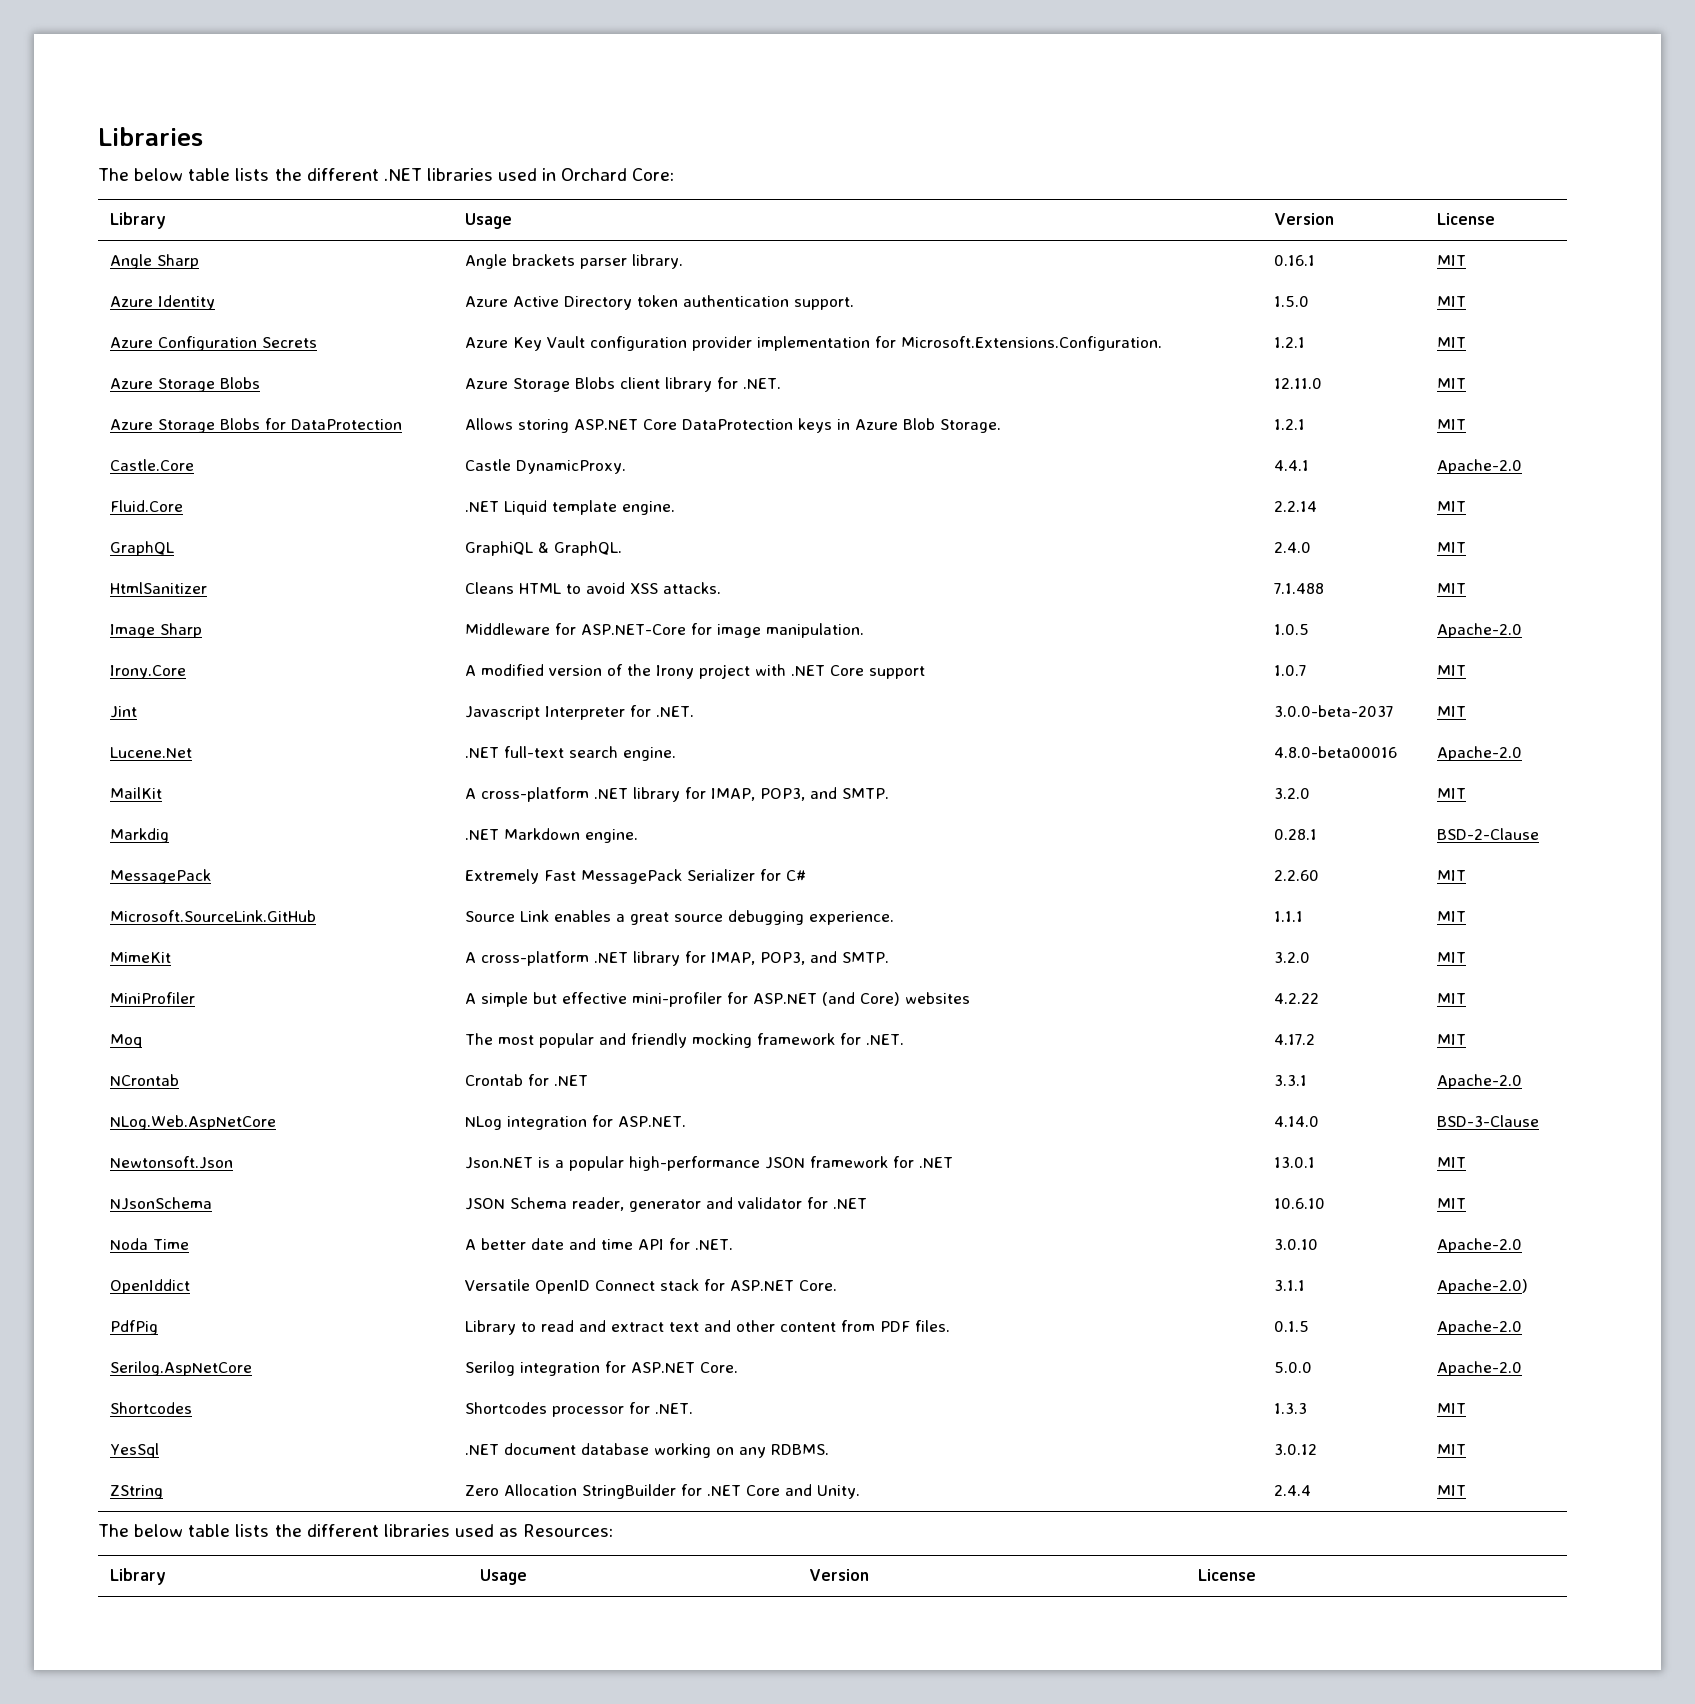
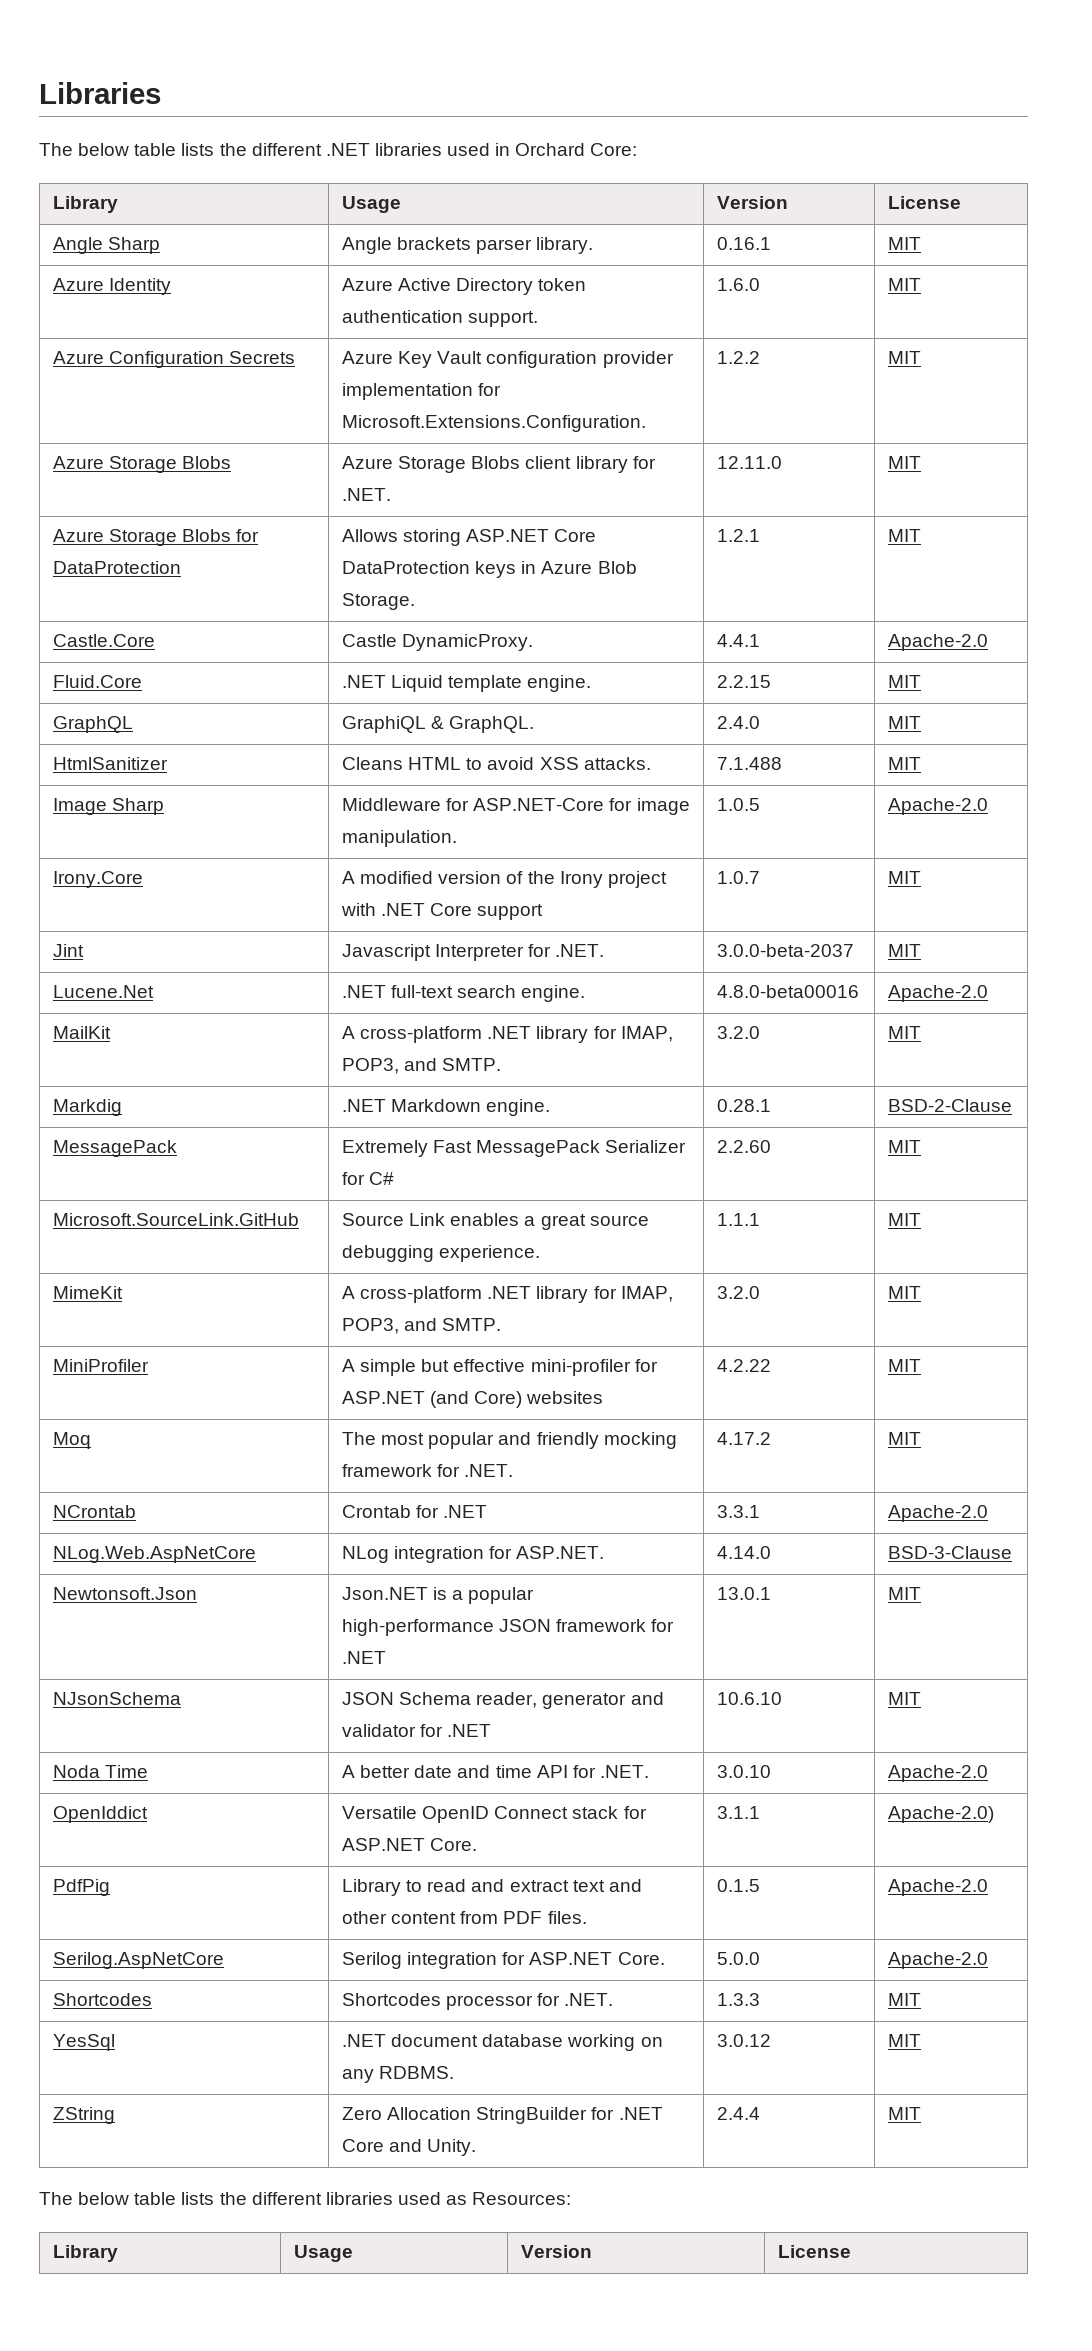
[1273,296,1309,307] 1.5.0 -> [716,278,760,291] 1.6.0
[1273,337,1305,348] 1.2.1 -> [716,351,760,364] 1.2.2
[1273,501,1317,512] 2.2.14 -> [716,675,771,688] 2.2.15

